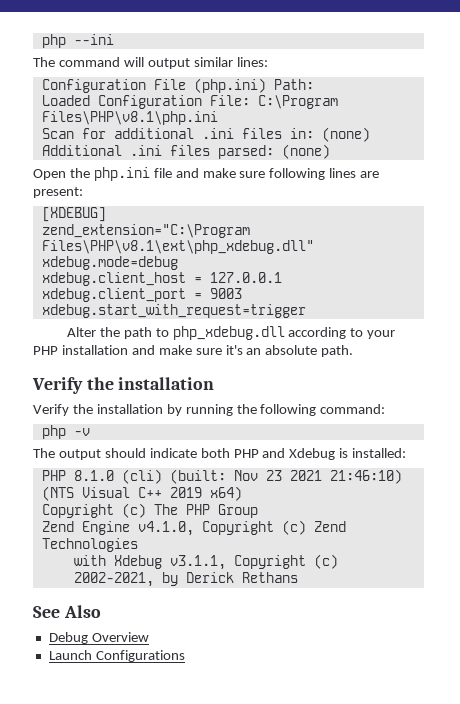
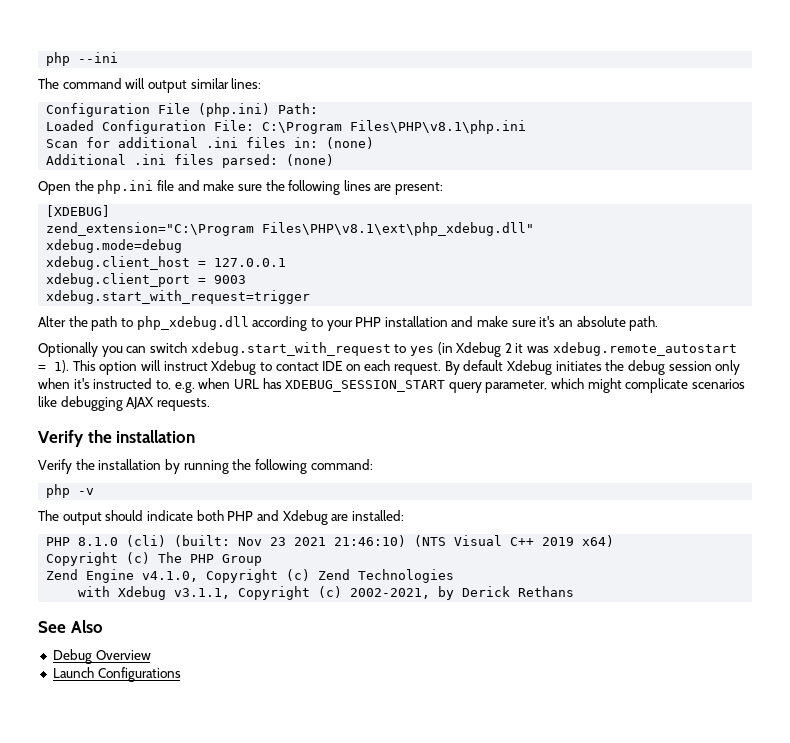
(266, 174) none -> [265,180,285,191] the
(354, 351) none -> [38,342,737,357] [38,360,741,375] [38,378,746,393] [38,396,210,411] // Optionally you can switch xdebug.start_with_request to yes (in Xdebug 2 it was xdebug.remote_autostart = 1). This option will instruct Xdebug to contact IDE on each request. By default Xdebug initiates the debug session only when it's instructed to, e.g. when URL has XDEBUG_SESSION_START query parameter, which might complicate scenarios like debugging AJAX requests.
[339,448,349,458] is -> [331,514,349,521] are

